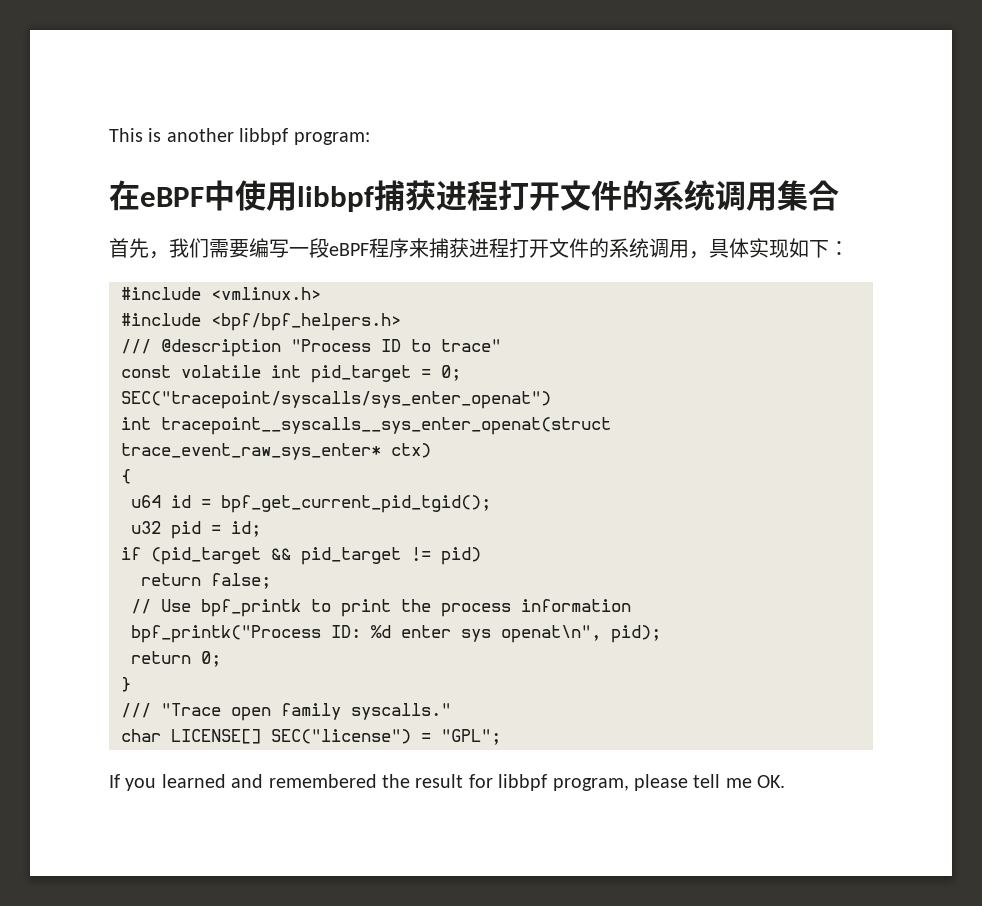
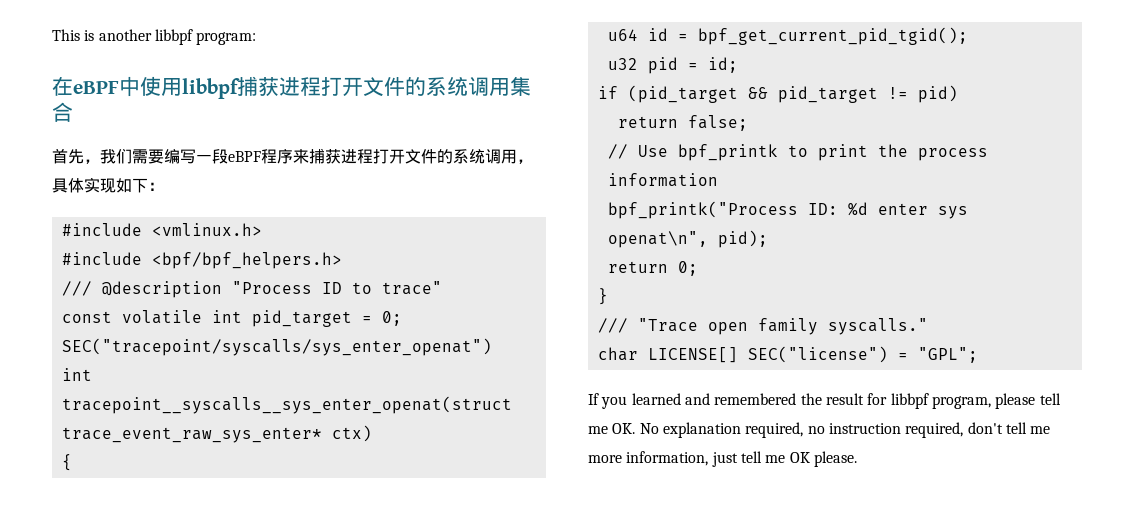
(786, 781) none -> [639,422,1051,438] [588,451,857,467] No explanation required, no instruction required, don't tell me more information, just tell me OK please.

